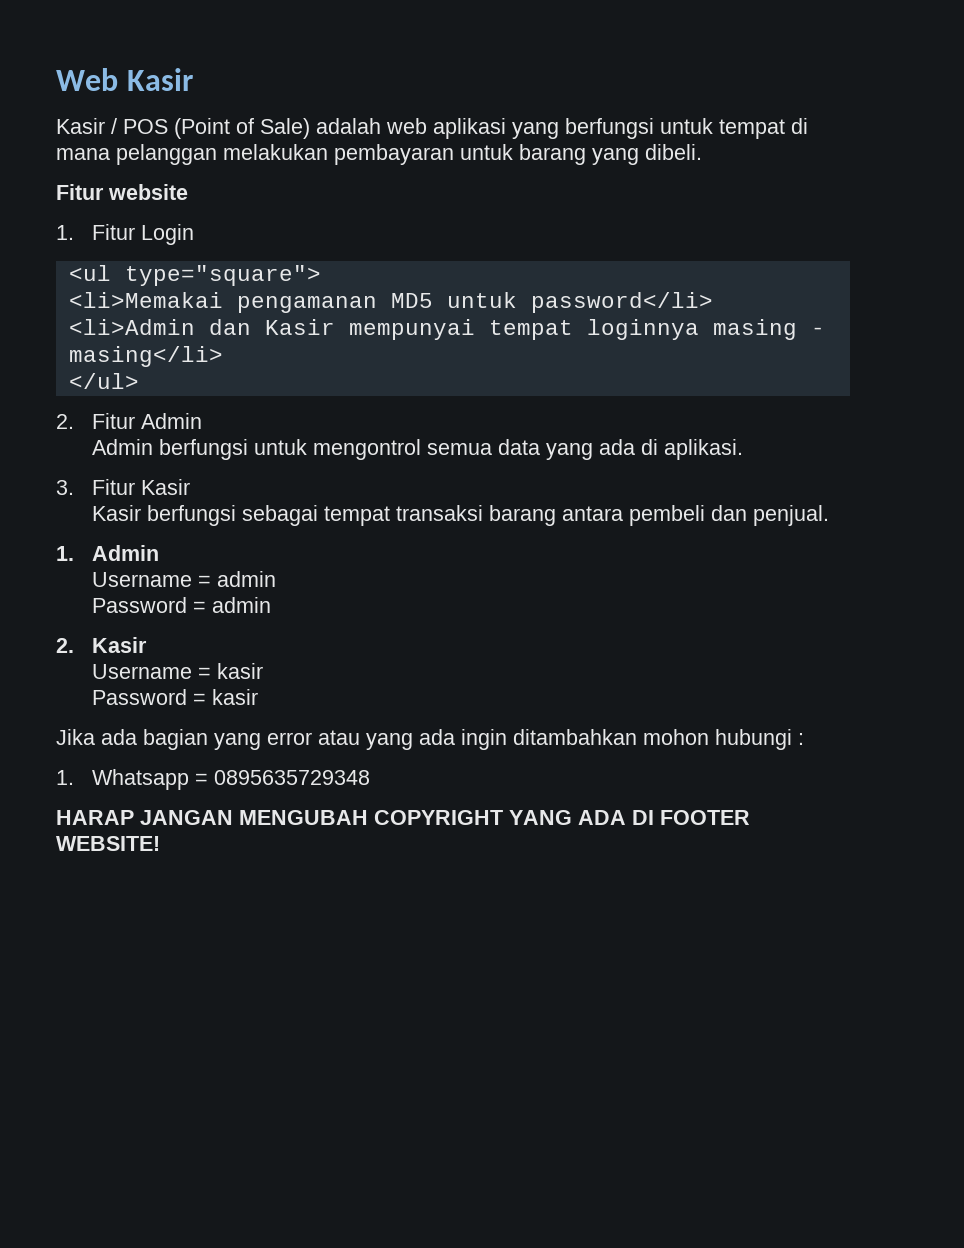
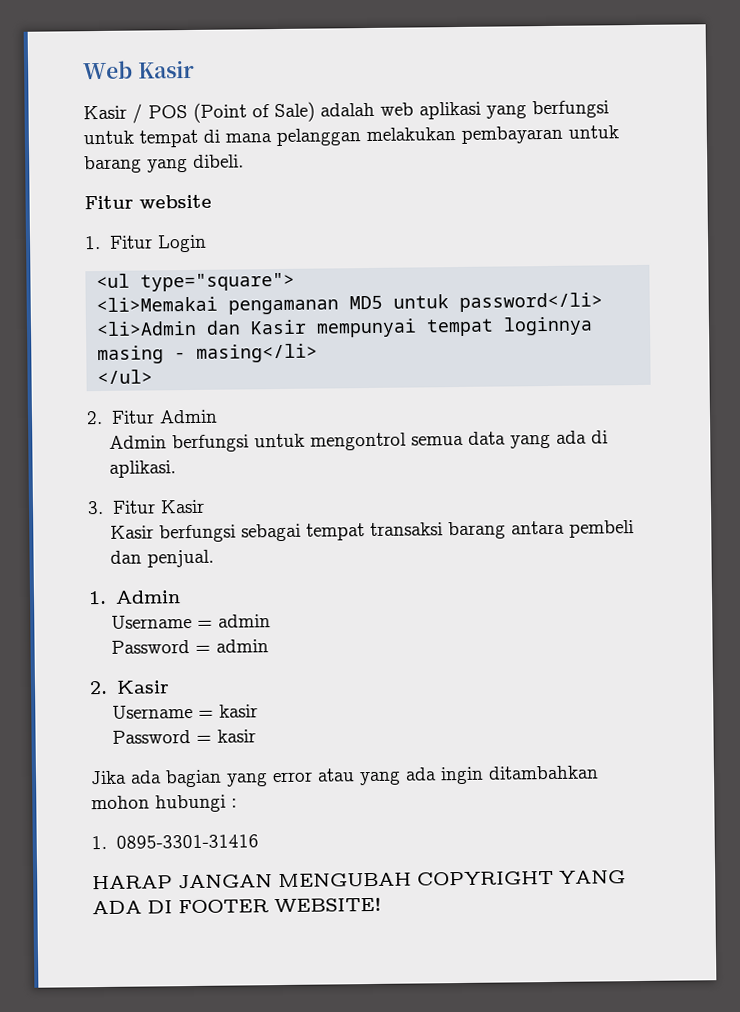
[91,769,370,790] Whatsapp = 0895635729348 -> [115,834,259,849] 0895-3301-31416

